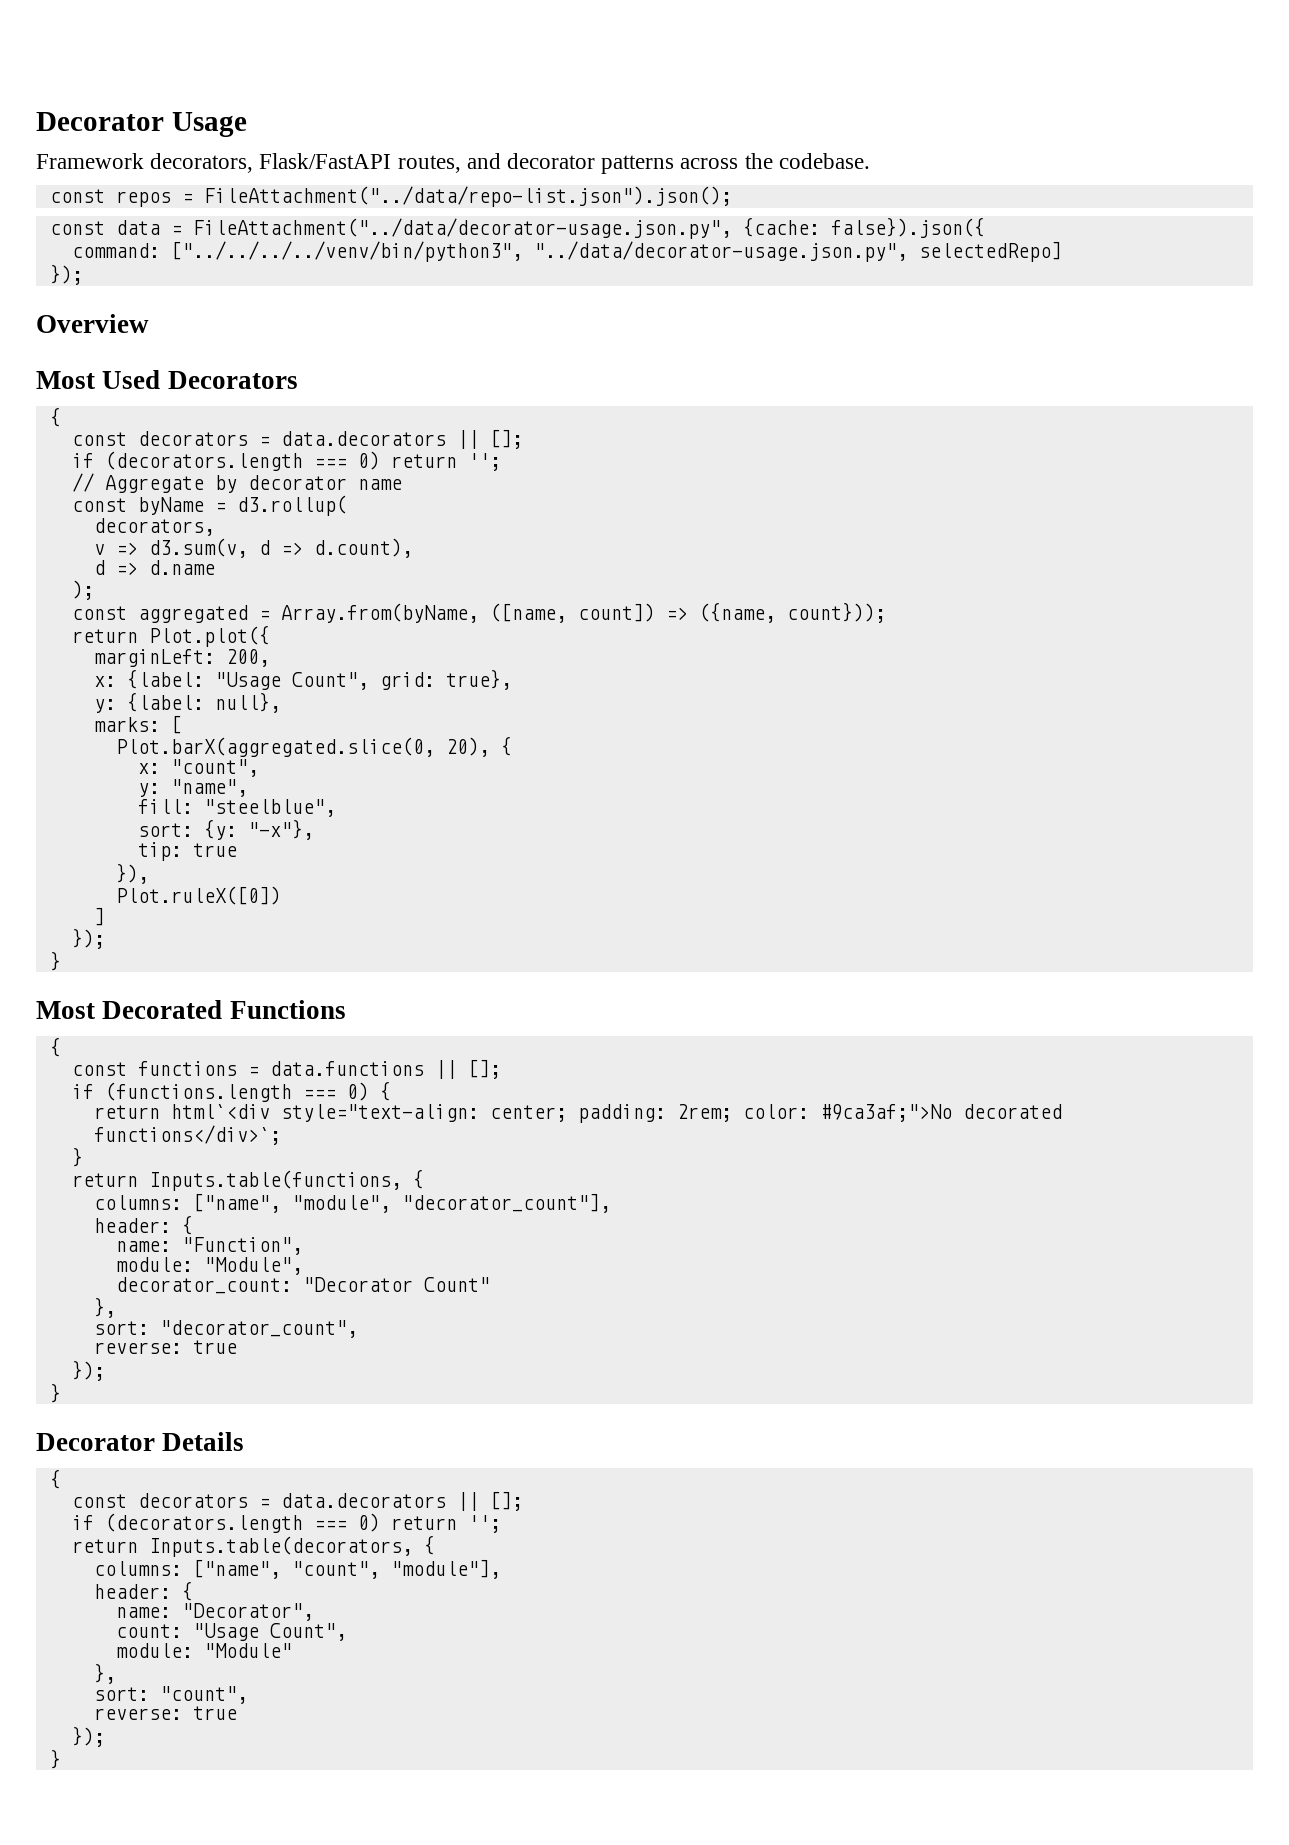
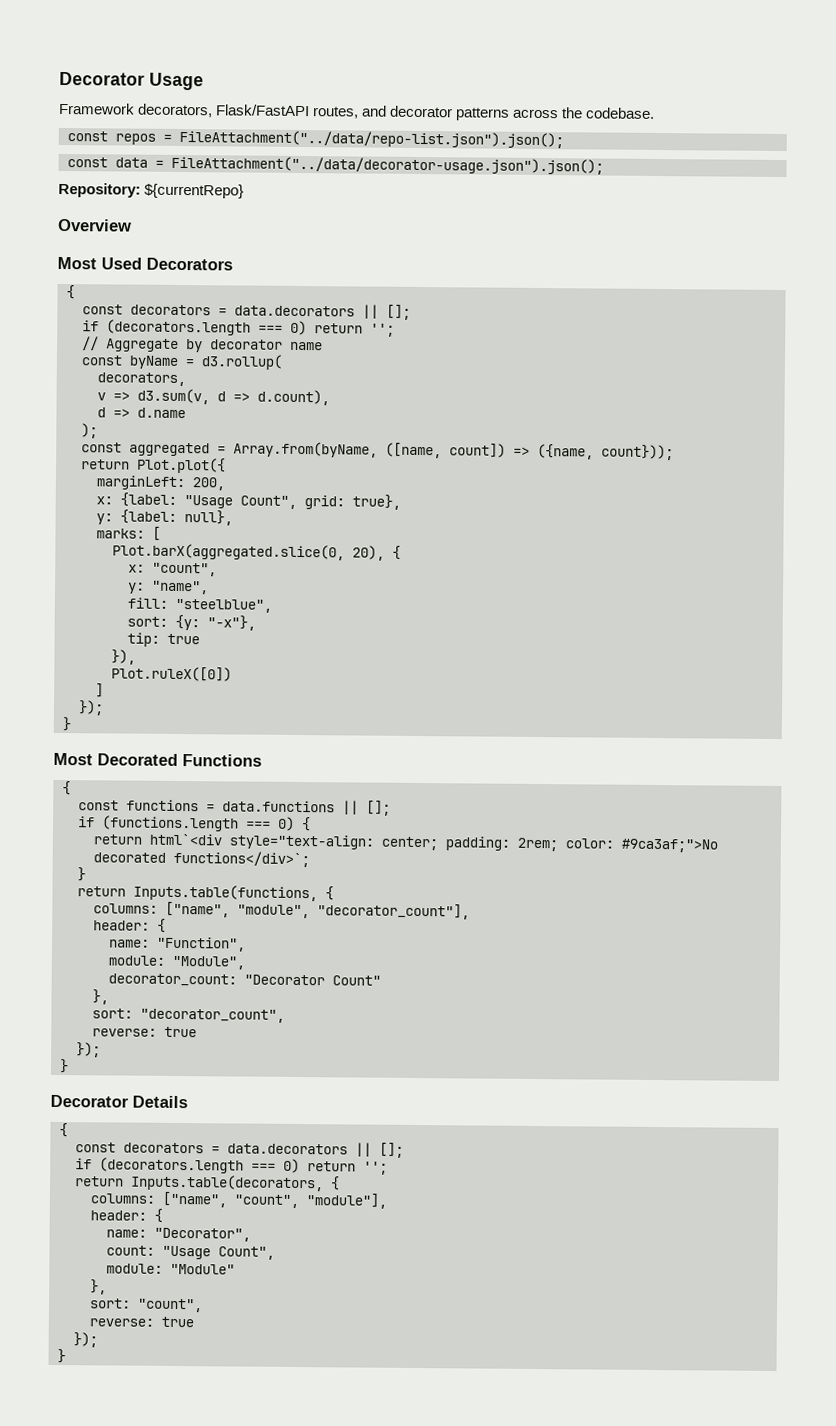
[192,217,985,239] [71,241,1062,262] [49,264,83,285] FileAttachment("../data/decorator-usage.json.py", {cache: false}).json({ // command: ["../../../../venv/bin/python3", "../data/decorator-usage.json.py", selectedRepo] // }); -> [171,155,604,175] [58,182,245,199] FileAttachment("../data/decorator-usage.json").json(); // Repository: ${currentRepo}

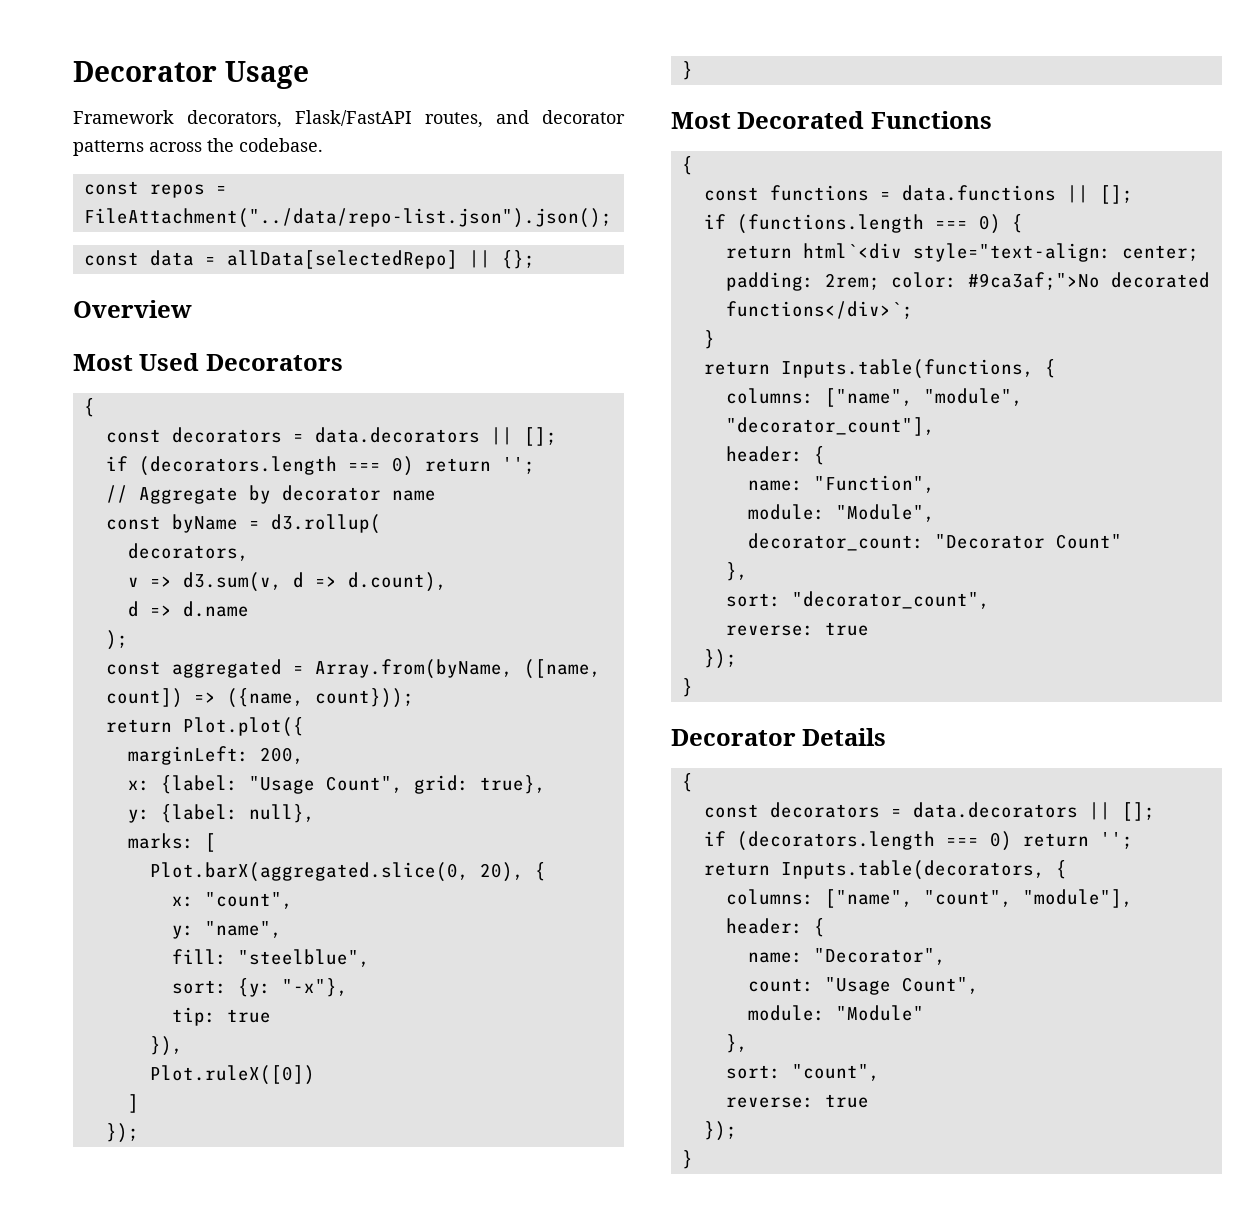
[171,155,604,175] [58,182,245,199] FileAttachment("../data/decorator-usage.json").json(); // Repository: ${currentRepo} -> [226,250,535,269] allData[selectedRepo] || {};

